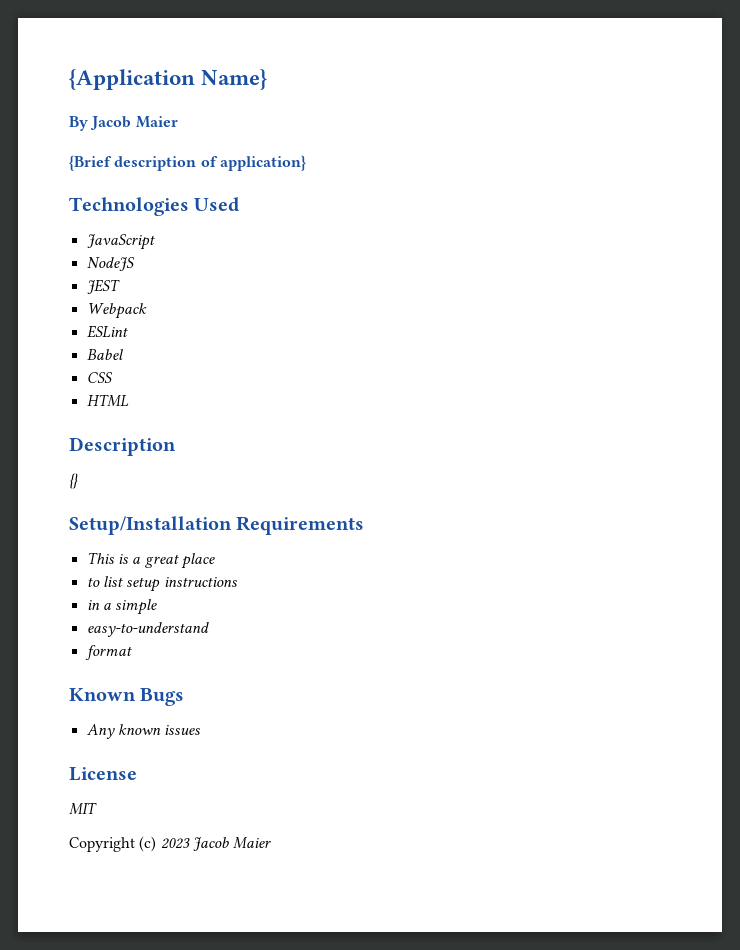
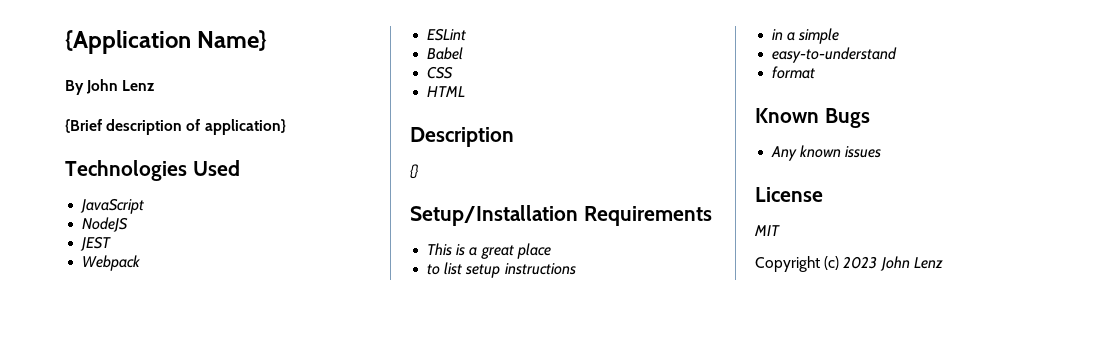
[90,116,178,130] Jacob Maier -> [86,79,155,94] John Lenz
[192,837,272,851] Jacob Maier -> [879,256,943,271] John Lenz

